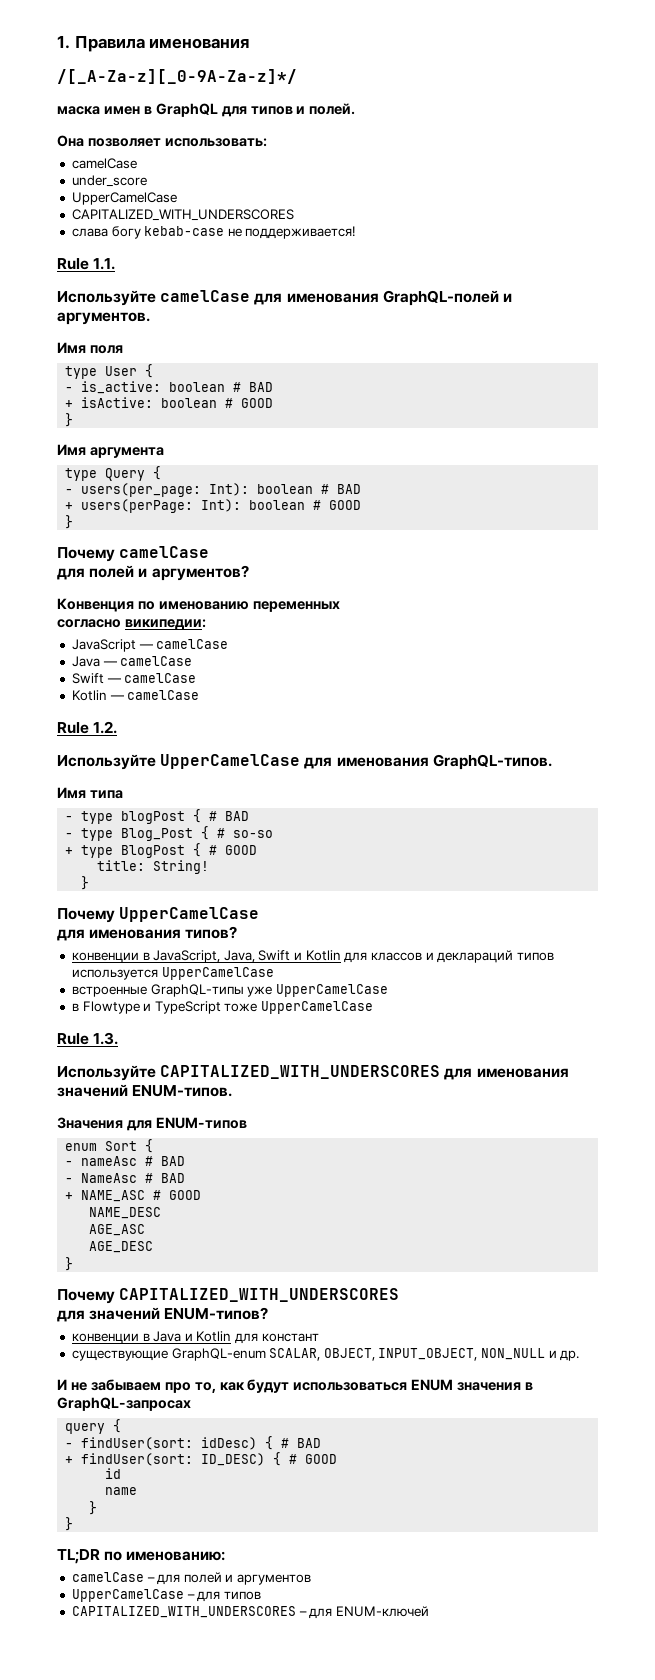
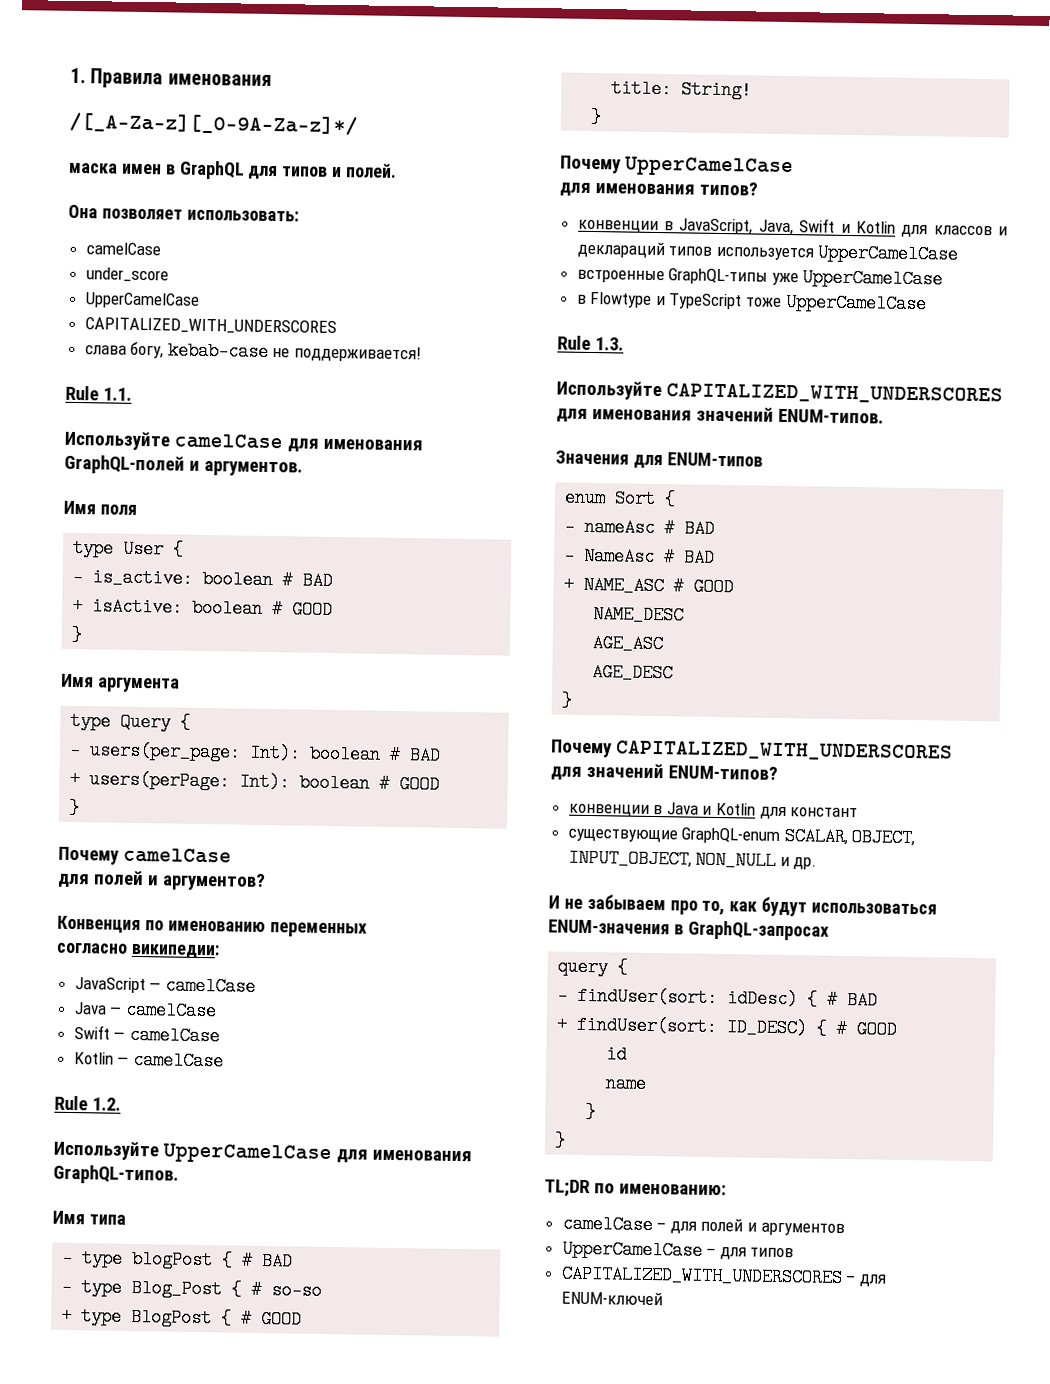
[111,226,141,239] богу -> [130,341,165,359] богу,
[411,1379,522,1391] ENUM значения -> [548,919,670,935] ENUM-значения

